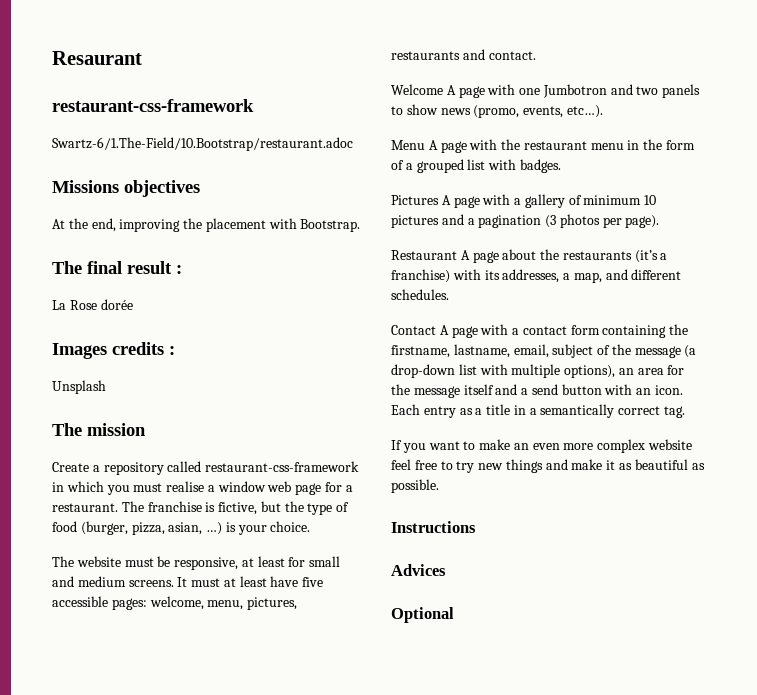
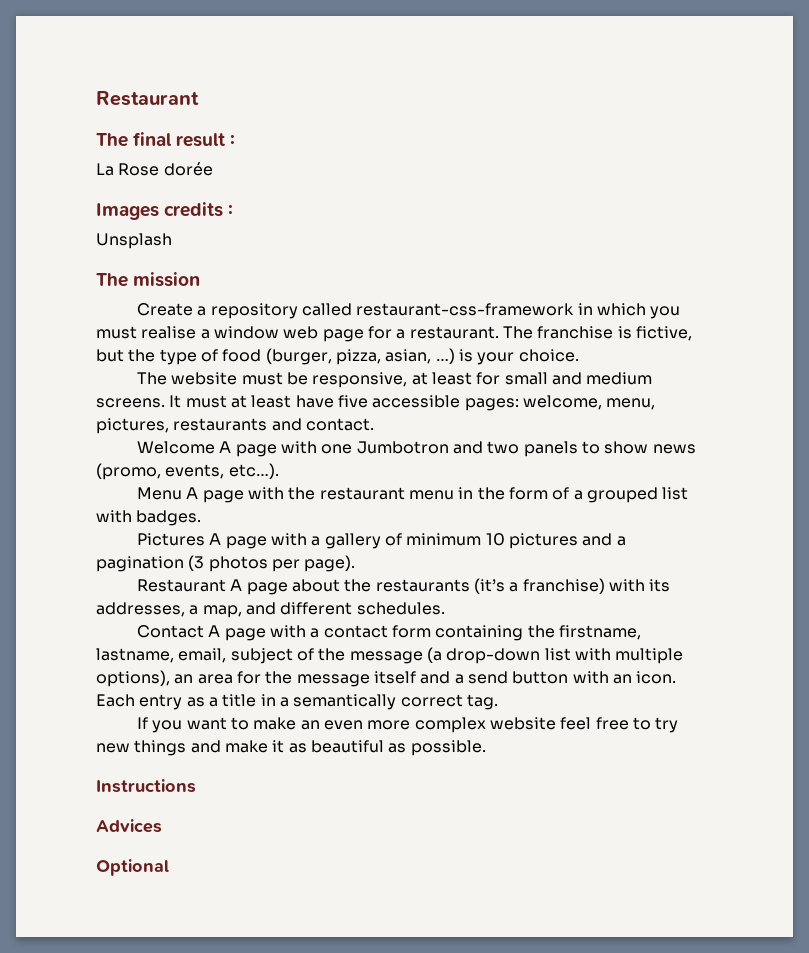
[52,51,142,65] [52,99,254,112] [52,137,353,151] [52,180,200,197] [52,218,361,232] Resaurant // restaurant-css-framework // Swartz-6/1.The-Field/10.Bootstrap/restaurant.adoc // Missions objectives // At the end, improving the placement with Bootstrap. -> [96,91,199,106] Restaurant

